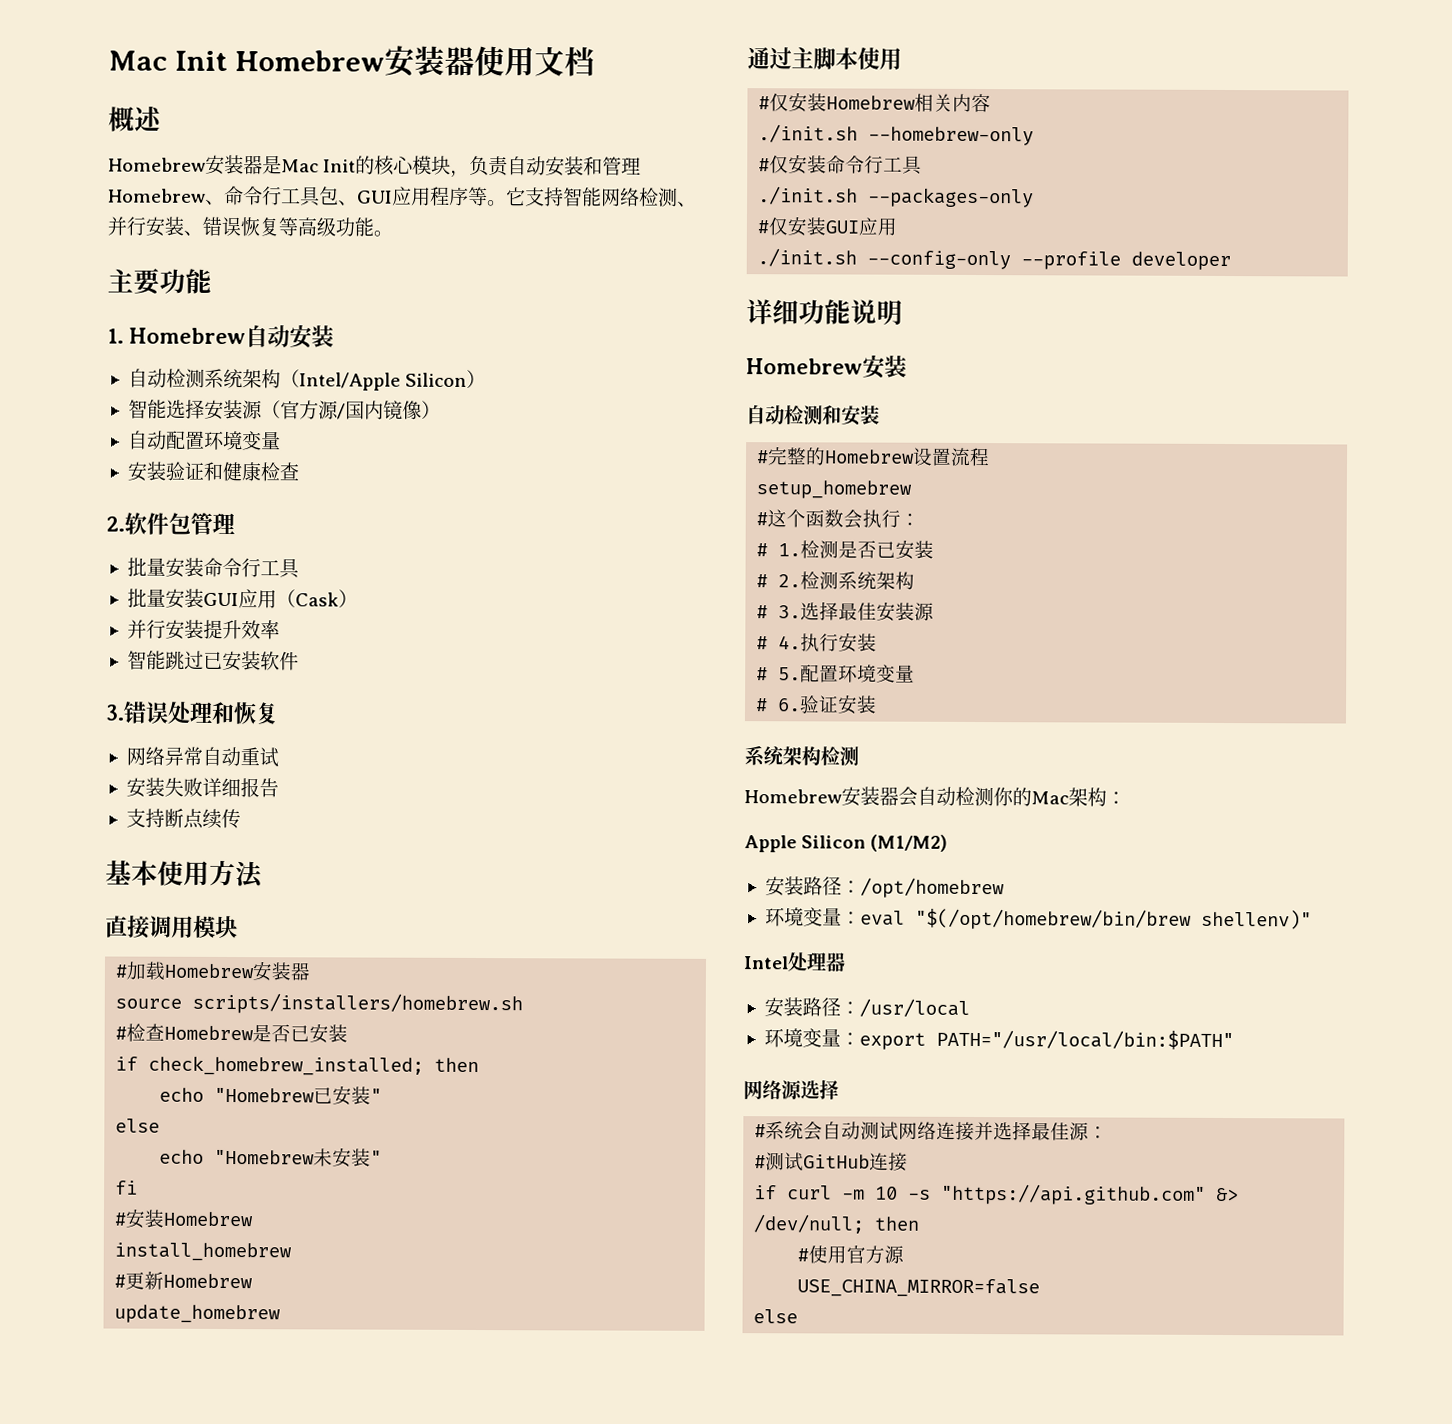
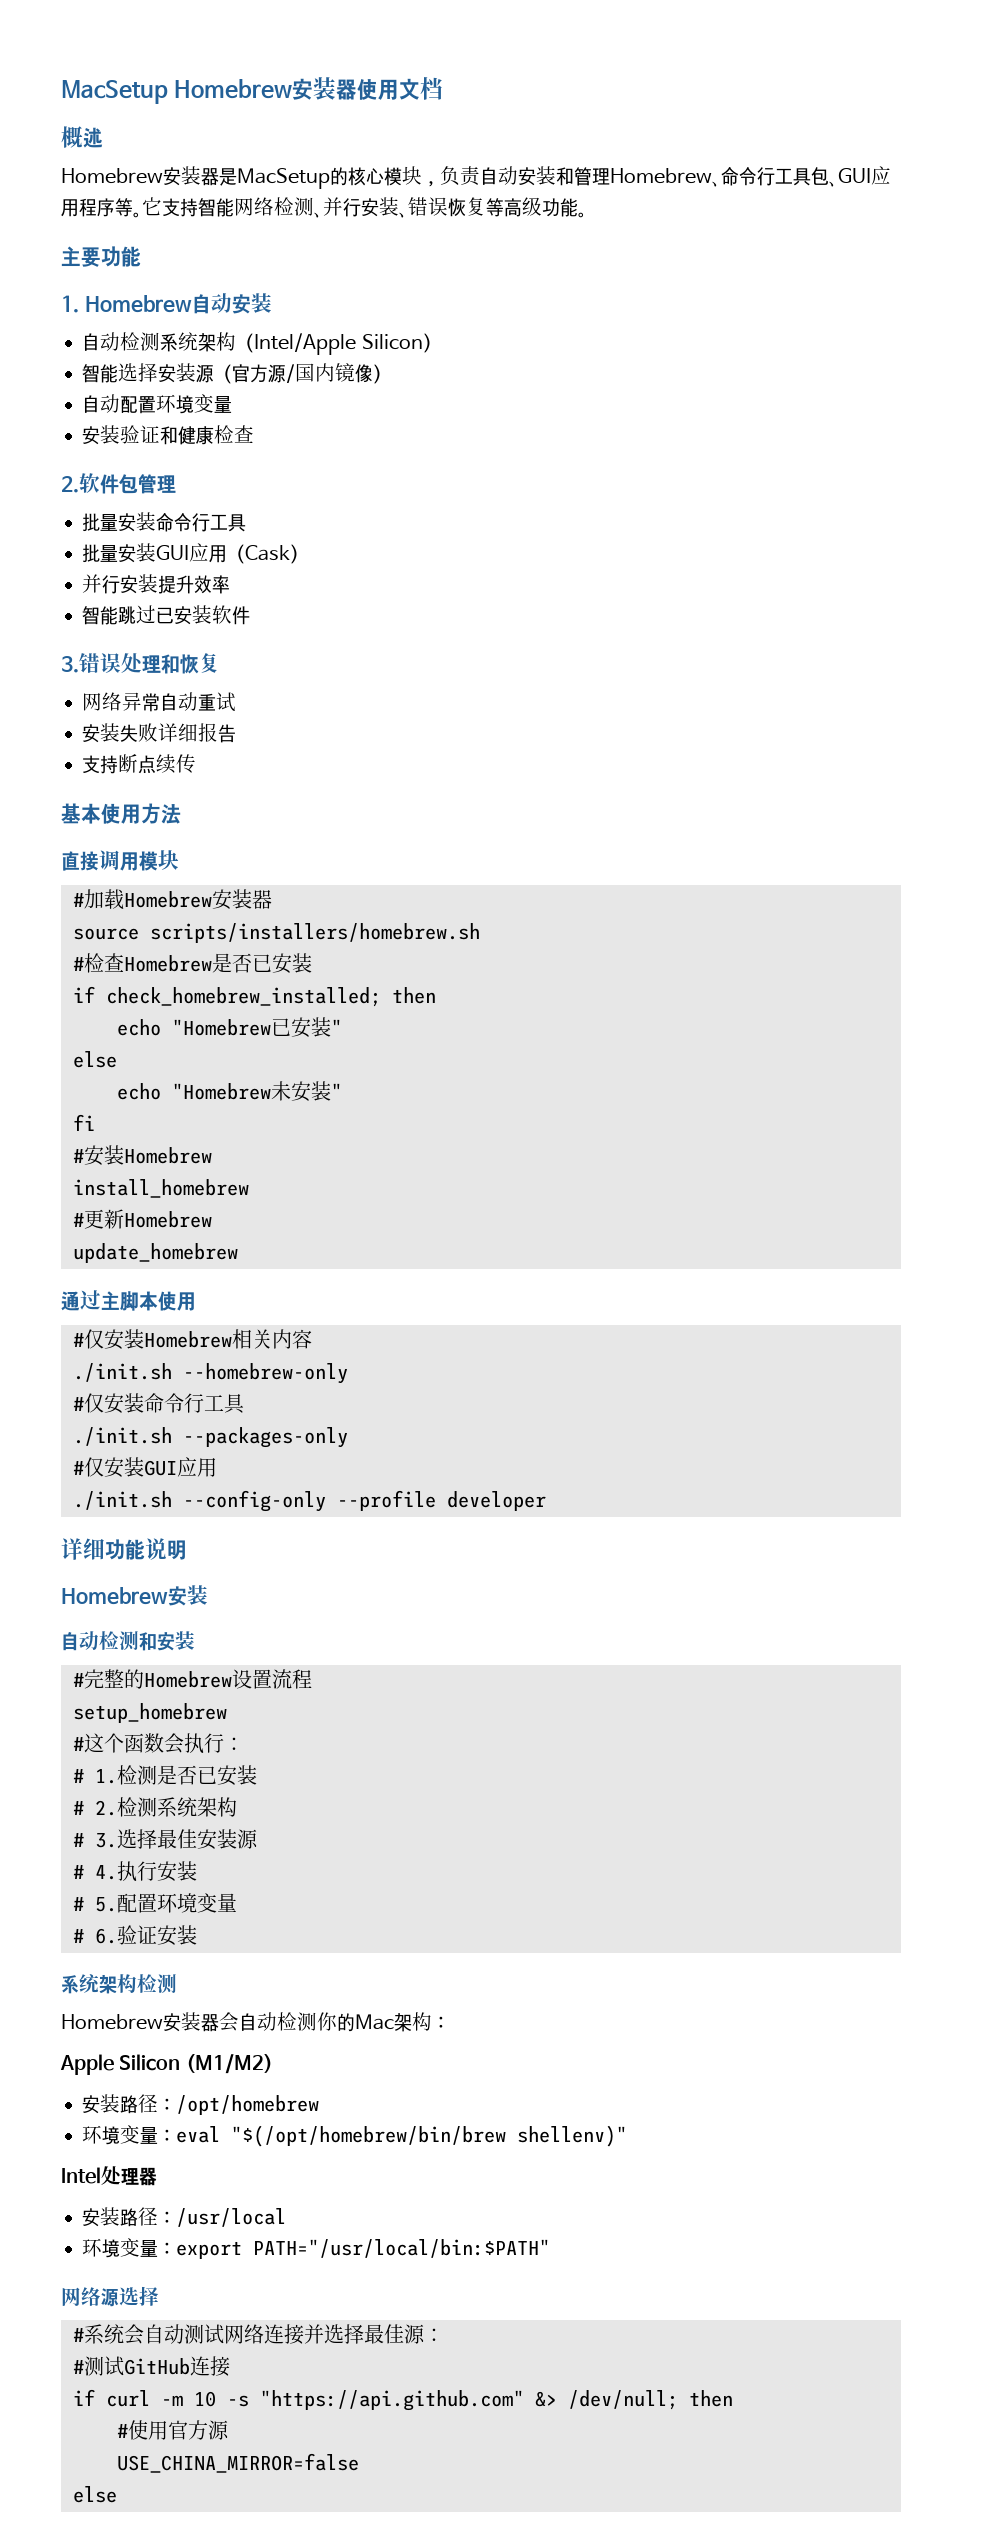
[108,50,228,71] Mac Init -> [61,80,168,104] MacSetup
[281,159,357,173] Mac Init -> [237,168,330,189] MacSetup

